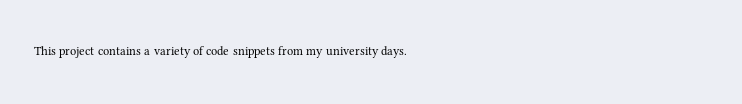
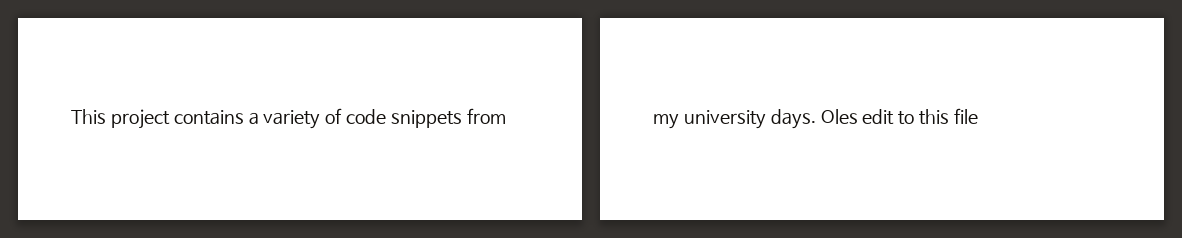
(408, 52) none -> [820,108,979,125] Oles edit to this file

